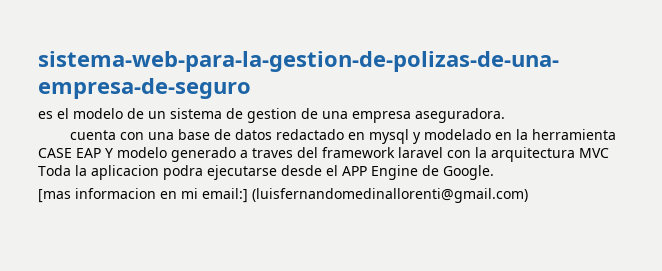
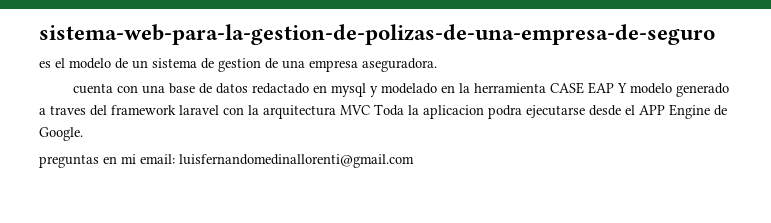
[38,188,528,203] [mas informacion en mi email:] (luisfernandomedinallorenti@gmail.com) -> [39,154,414,168] preguntas en mi email: luisfernandomedinallorenti@gmail.com

